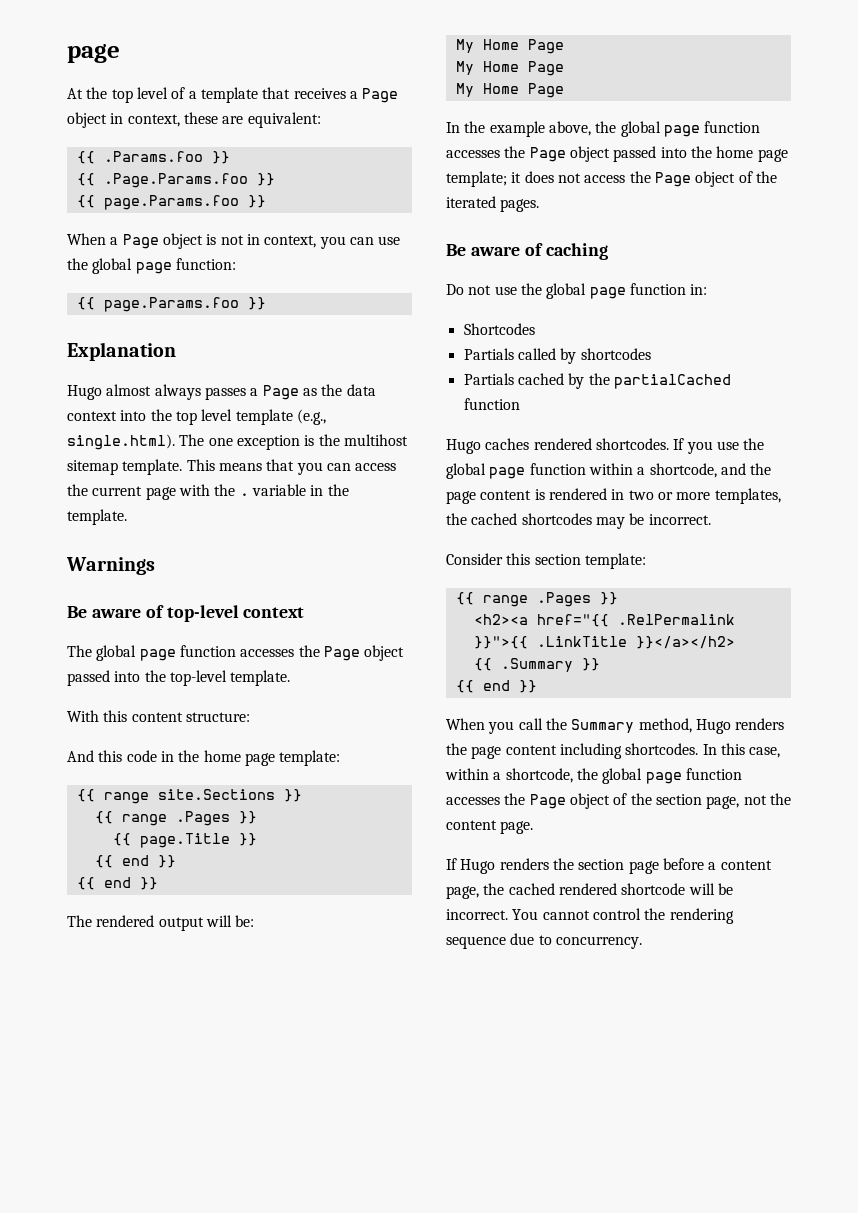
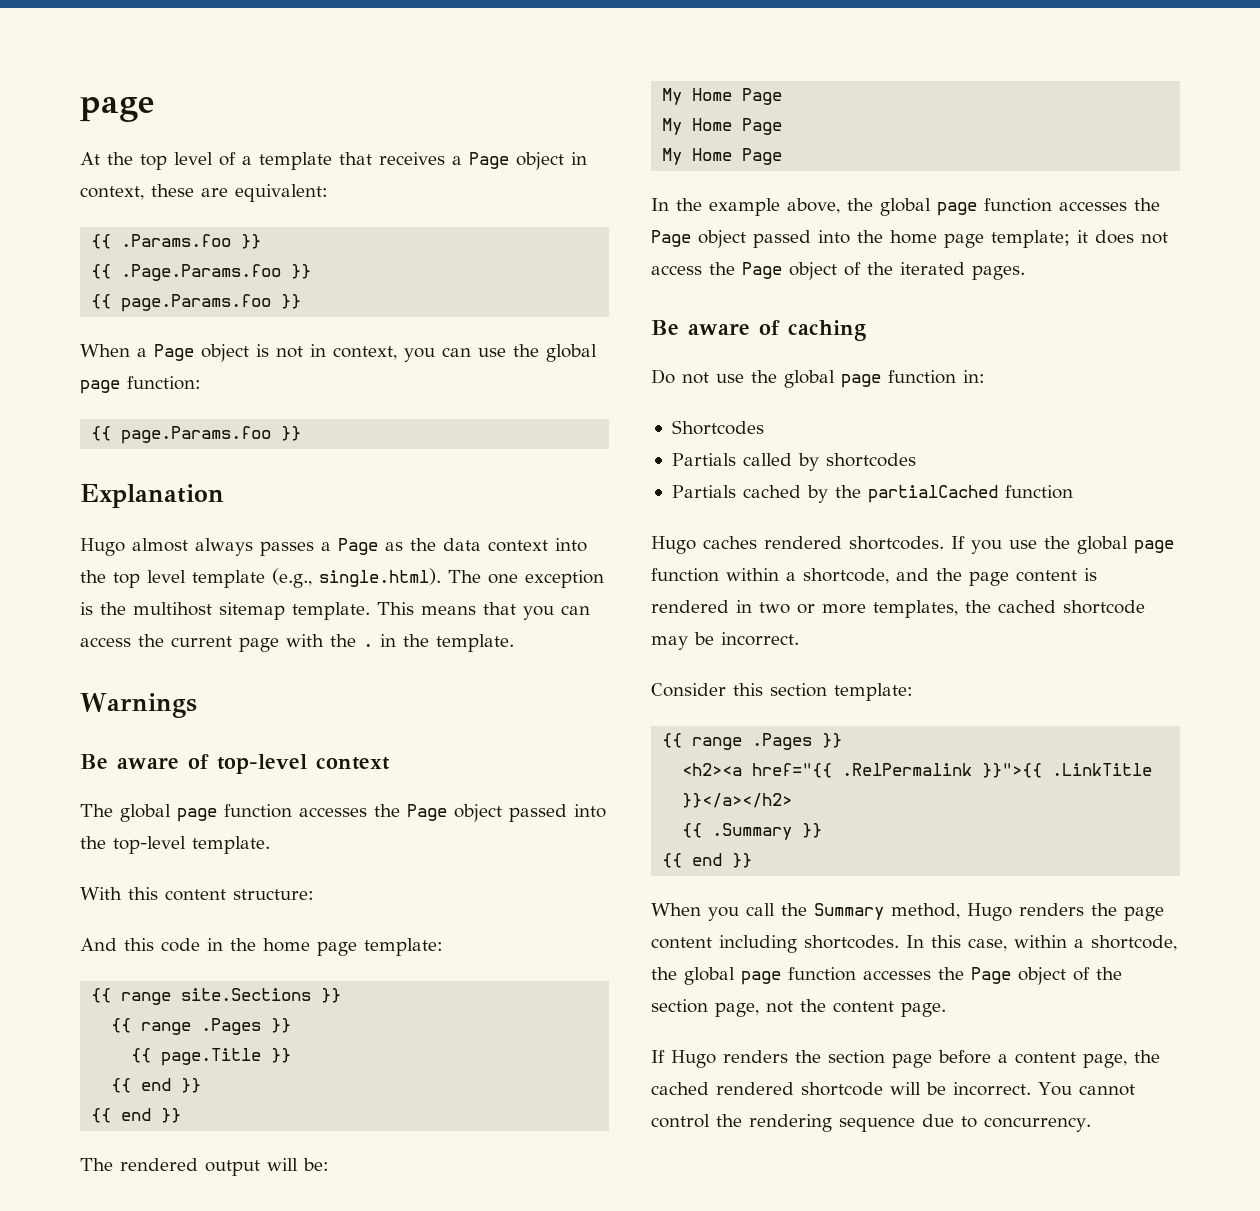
[251,484,306,496] variable -> (373, 645) none
[521,513,592,525] shortcodes -> [1063,600,1145,614] shortcode

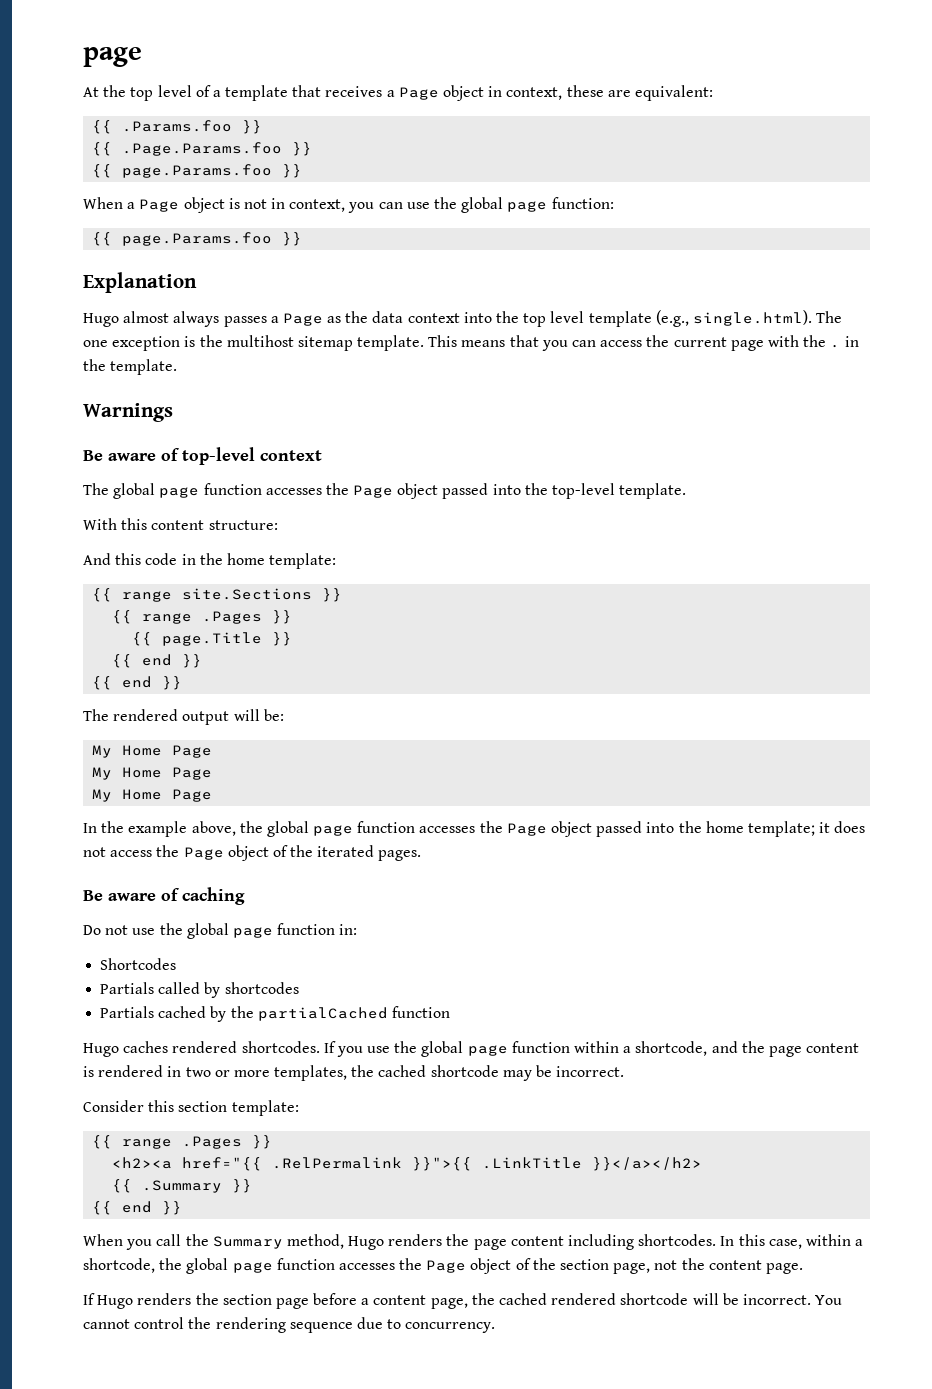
[317,941,357,956] page -> (265, 559) none
[944,233,984,248] page -> (744, 827) none

